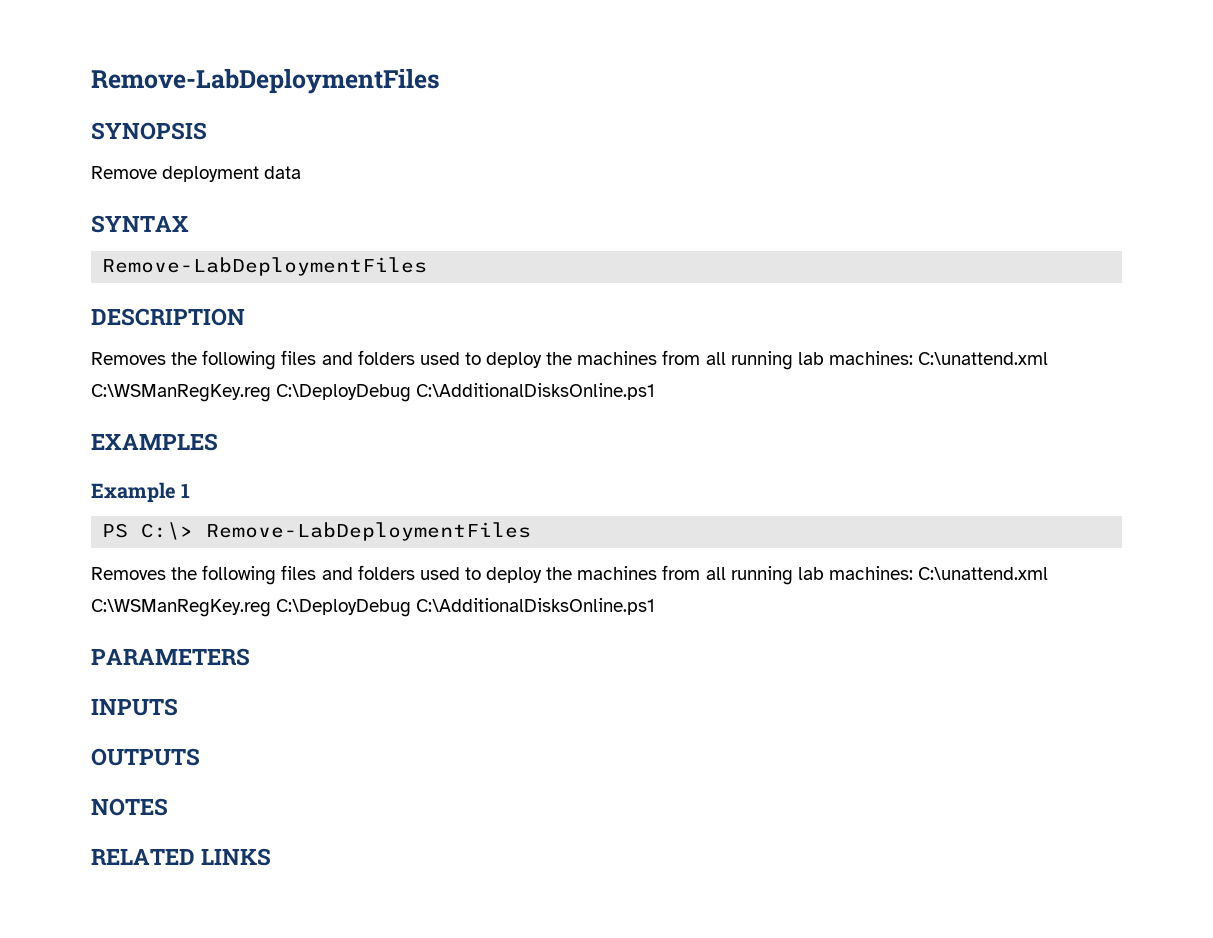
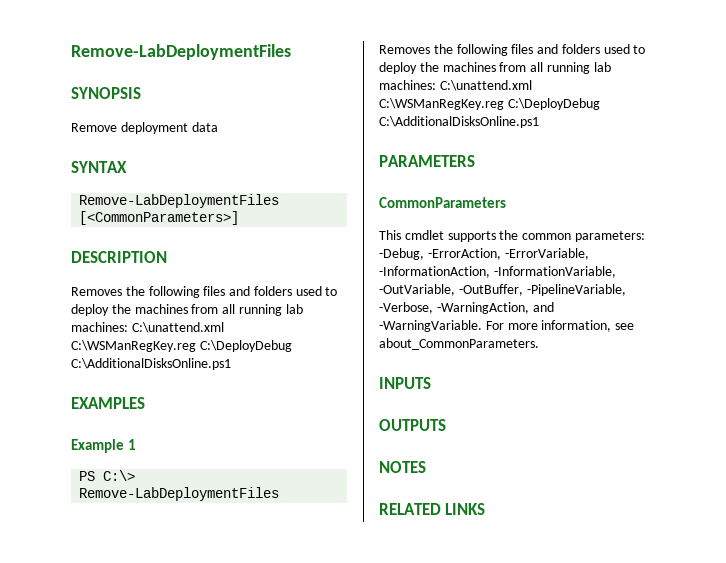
(428, 266) none -> [79,211,240,225] [<CommonParameters>]
(250, 657) none -> [379,197,506,208] [379,230,645,242] [379,248,589,260] [379,266,616,278] [379,284,626,296] [379,302,554,314] [379,320,635,332] [379,338,539,350] // CommonParameters // This cmdlet supports the common parameters: -Debug, -ErrorAction, -ErrorVariable, -InformationAction, -InformationVariable, -OutVariable, -OutBuffer, -PipelineVariable, -Verbose, -WarningAction, and -WarningVariable. For more information, see about_CommonParameters.

